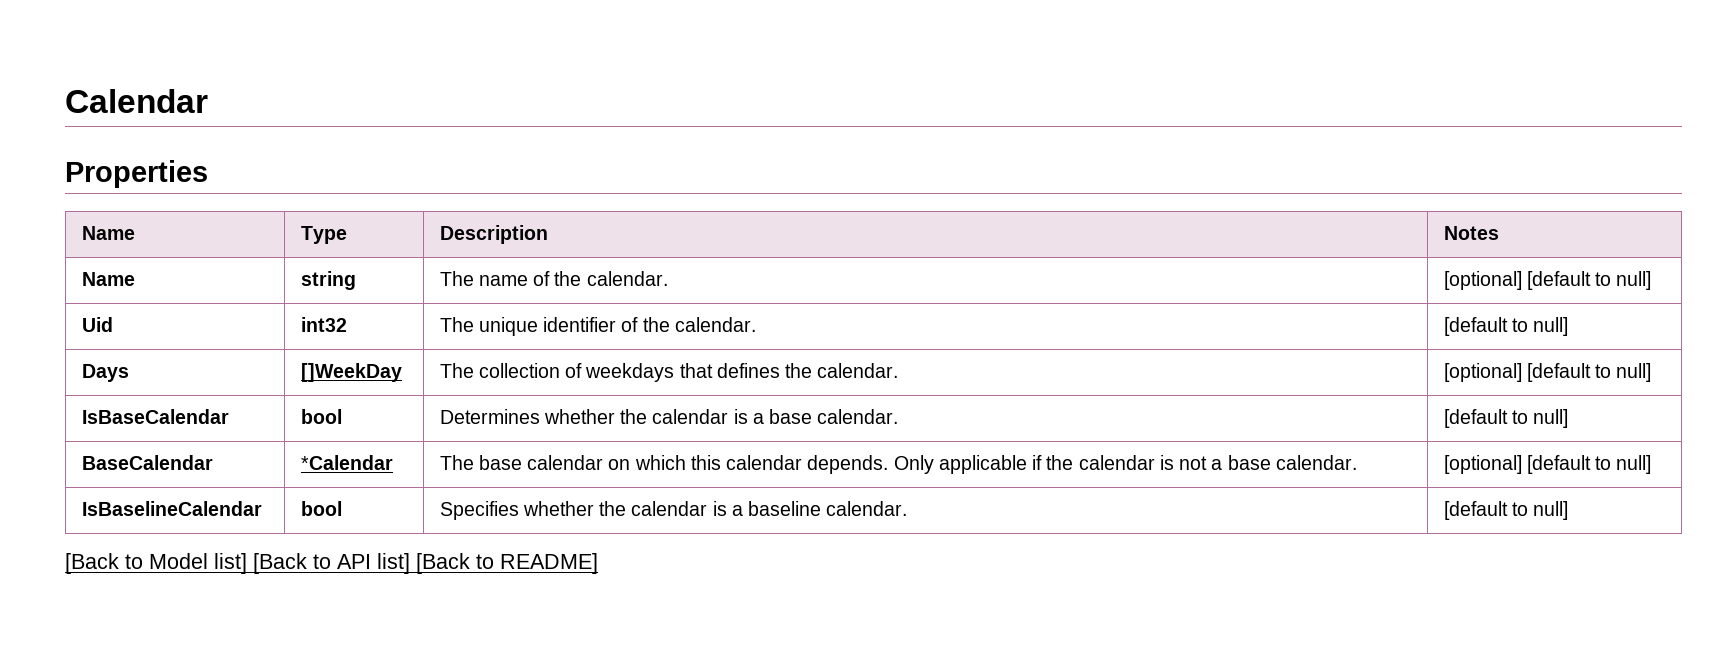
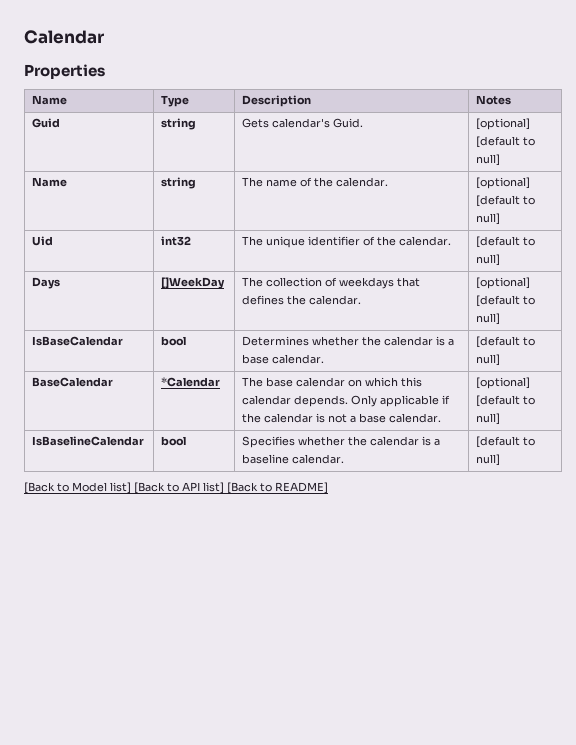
(1499, 233) none -> [32,118,61,128] [161,118,197,130] [242,118,364,128] [476,118,531,130] [476,136,536,148] [476,154,501,166] // Guid | string | Gets calendar's Guid. | [optional] [default to null]

